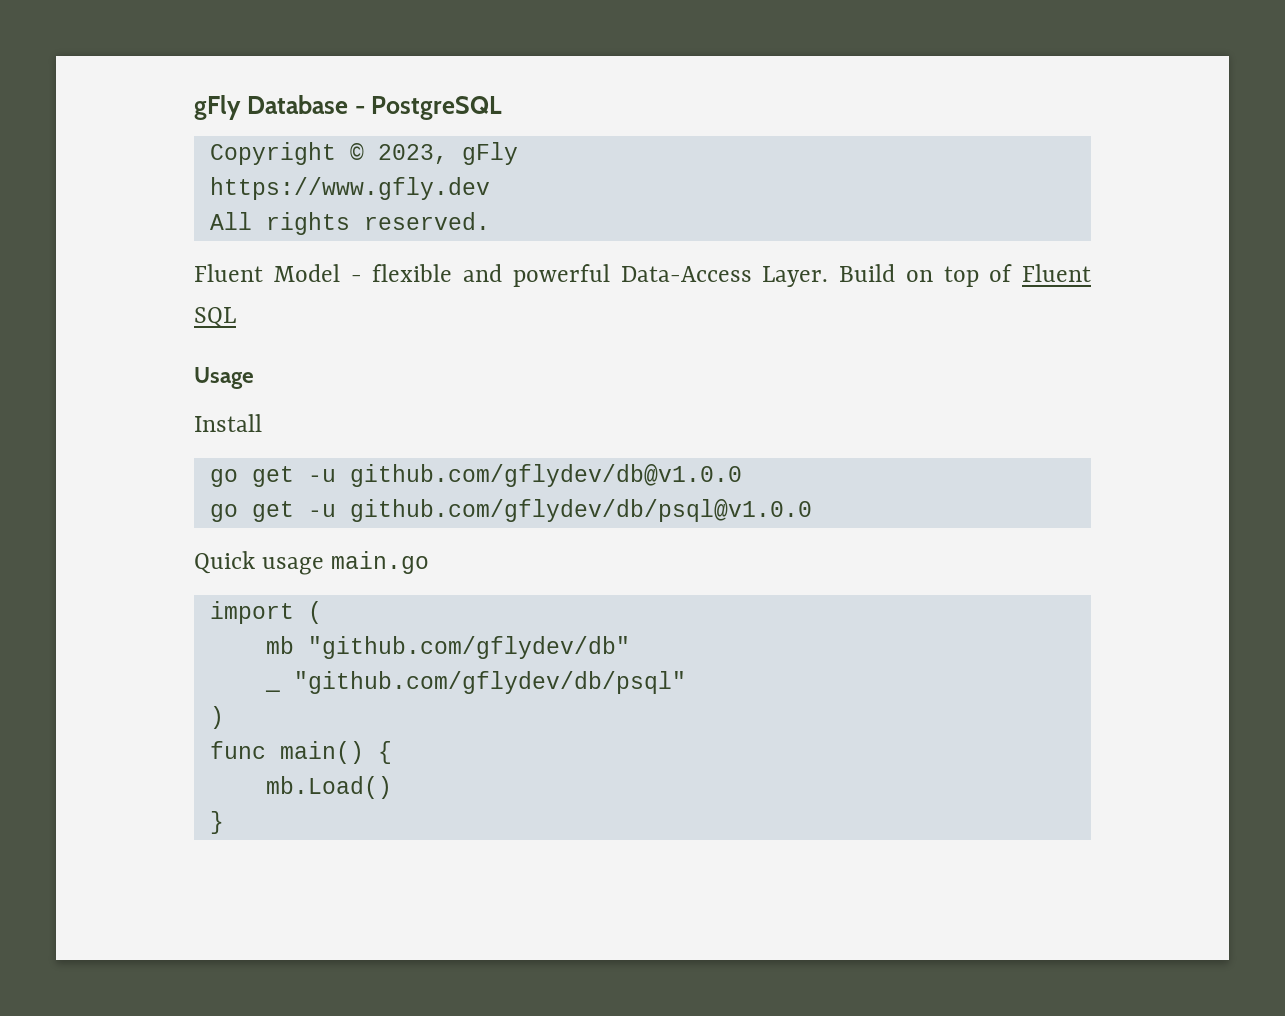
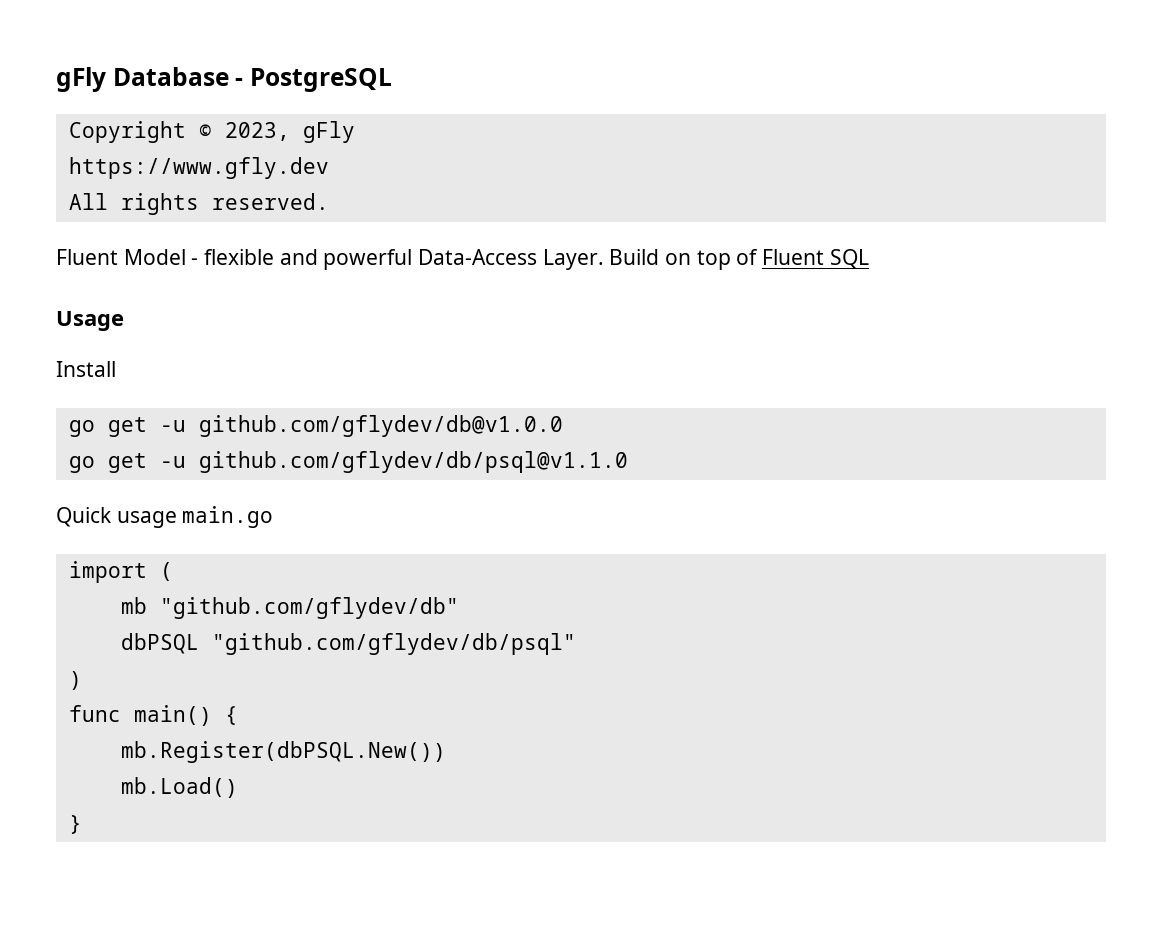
[349,499,812,522] github.com/gflydev/db/psql@v1.0.0 -> [198,451,628,473] github.com/gflydev/db/psql@v1.1.0
[264,689,280,692] _ -> [120,633,199,654] dbPSQL
(392, 752) none -> [120,741,446,763] // mb.Register(dbPSQL.New())

